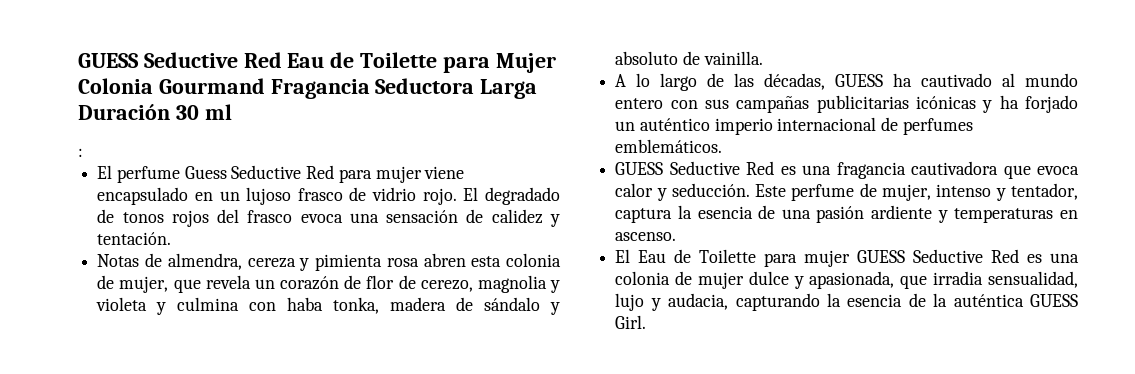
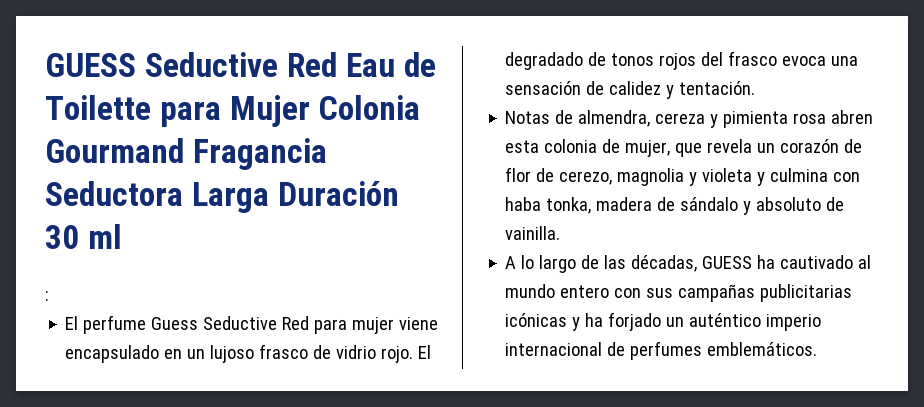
[615,161,1079,179] [615,183,1078,201] [615,205,1078,223] [615,232,677,241] [615,249,1079,267] [615,271,1078,289] [615,293,1078,311] [615,315,647,329] // GUESS Seductive Red es una fragancia cautivadora que evoca calor y seducción. Este perfume de mujer, intenso y tentador, captura la esencia de una pasión ardiente y temperaturas en ascenso. // El Eau de Toilette para mujer GUESS Seductive Red es una colonia de mujer dulce y apasionada, que irradia sensualidad, lujo y audacia, capturando la esencia de la auténtica GUESS Girl. -> (818, 349) none

